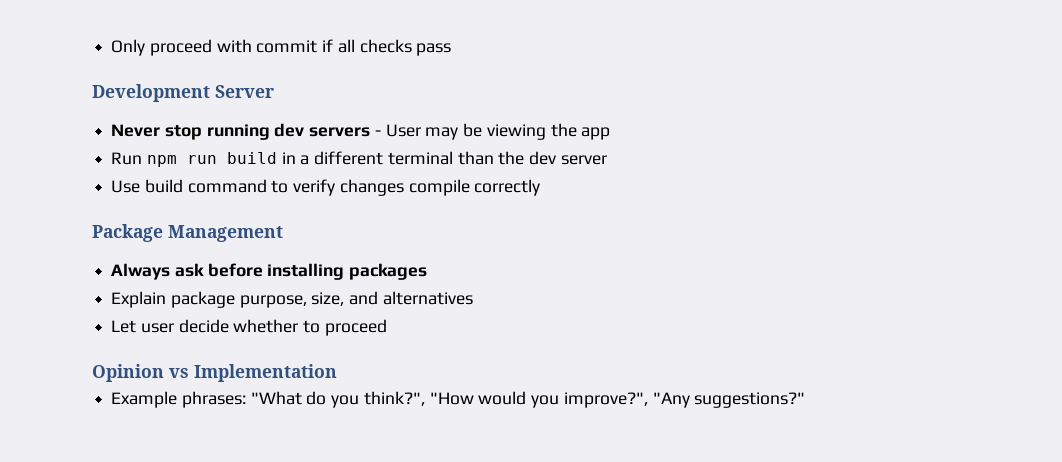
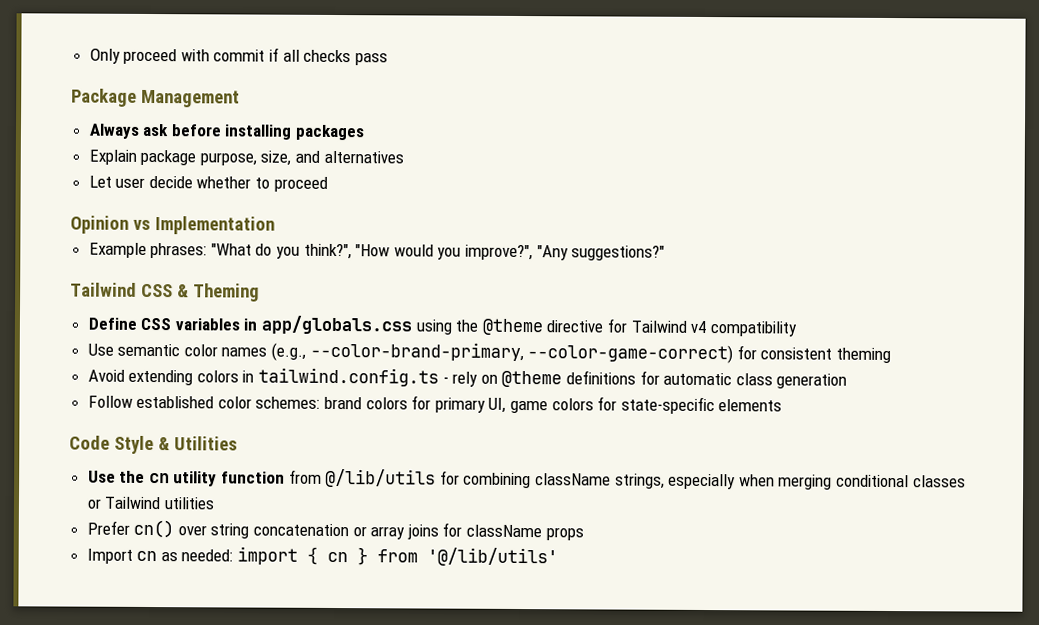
[92,84,274,102] [111,123,611,140] [111,151,607,167] [111,179,541,196] // Development Server // Never stop running dev servers - User may be viewing the app // Run npm run build in a different terminal than the dev server // Use build command to verify changes compile correctly -> (388, 59) none
(806, 400) none -> [70,282,260,302] [87,315,797,337] [87,341,892,364] [87,367,848,389] [87,395,783,415] [69,435,238,455] [87,468,966,490] [86,496,214,510] [86,519,584,541] [86,546,559,567] // Tailwind CSS & Theming // Define CSS variables in app/globals.css using the @theme directive for Tailwind v4 compatibility // Use semantic color names (e.g., --color-brand-primary, --color-game-correct) for consistent theming // Avoid extending colors in tailwind.config.ts - rely on @theme definitions for automatic class generation // Follow established color schemes: brand colors for primary UI, game colors for state-specific elements // Code Style & Utilities // Use the cn utility function from @/lib/utils for combining className strings, especially when merging conditional classes or Tailwind utilities // Prefer cn() over string concatenation or array joins for className props // Import cn as needed: import { cn } from '@/lib/utils'

